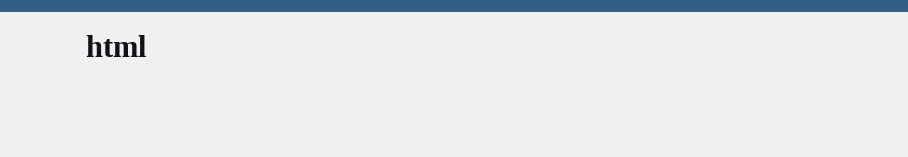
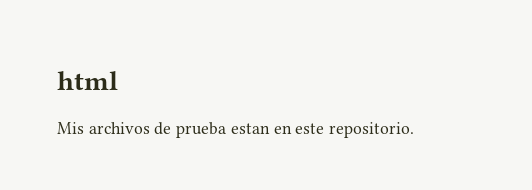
(146, 46) none -> [57,122,415,138] // Mis archivos de prueba estan en este repositorio.

